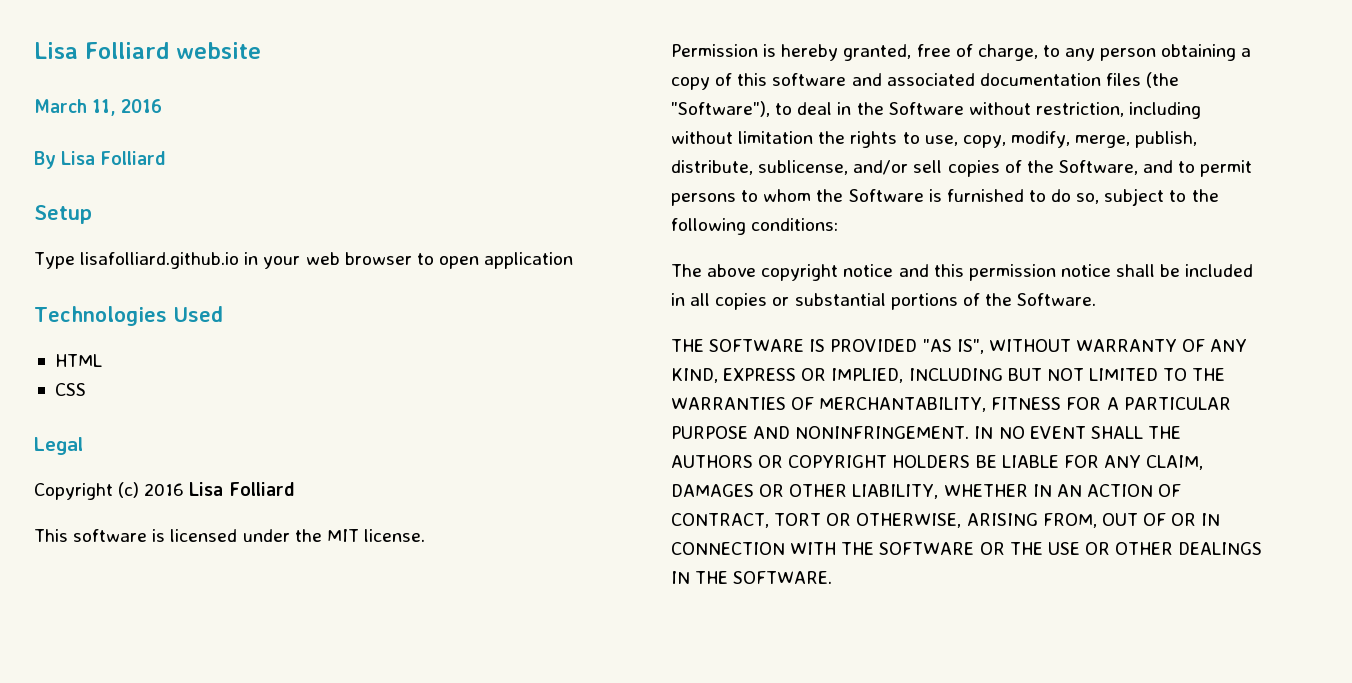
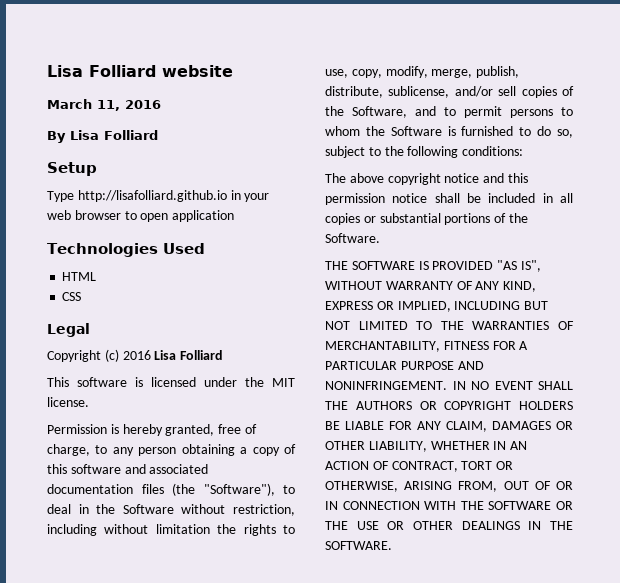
[80,252,240,269] lisafolliard.github.io -> [77,190,227,202] http://lisafolliard.github.io

